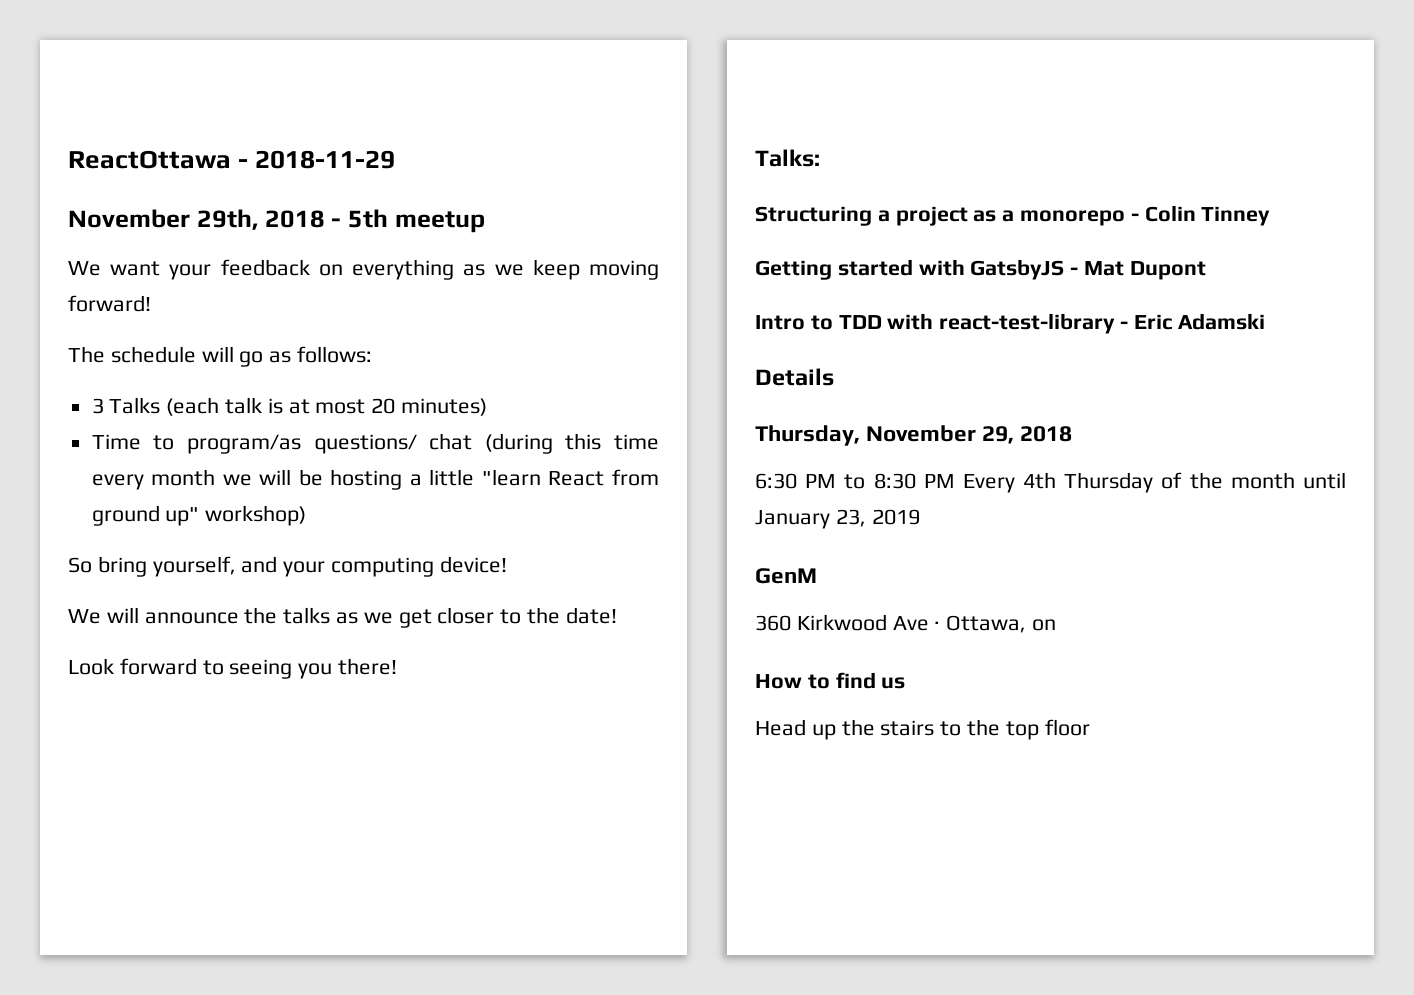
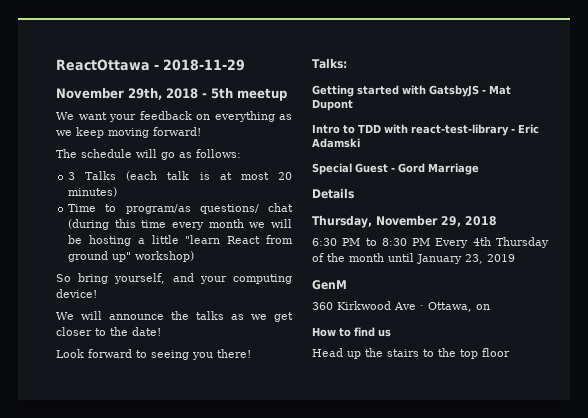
[755,205,1271,226] // Structuring a project as a monorepo - Colin Tinney -> (347, 63) none
(1265, 321) none -> [312,163,479,175] // Special Guest - Gord Marriage

